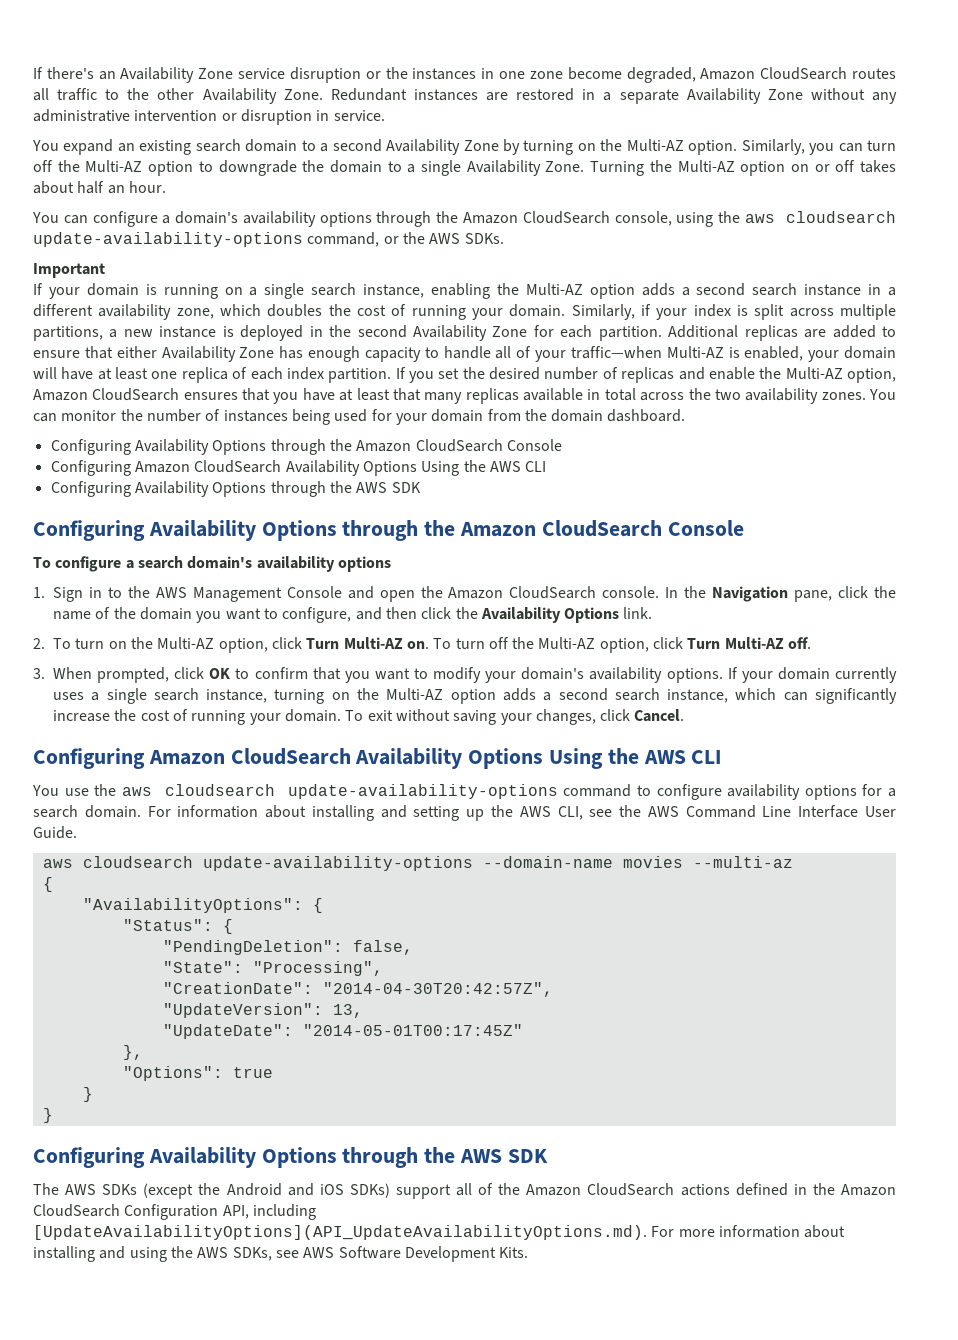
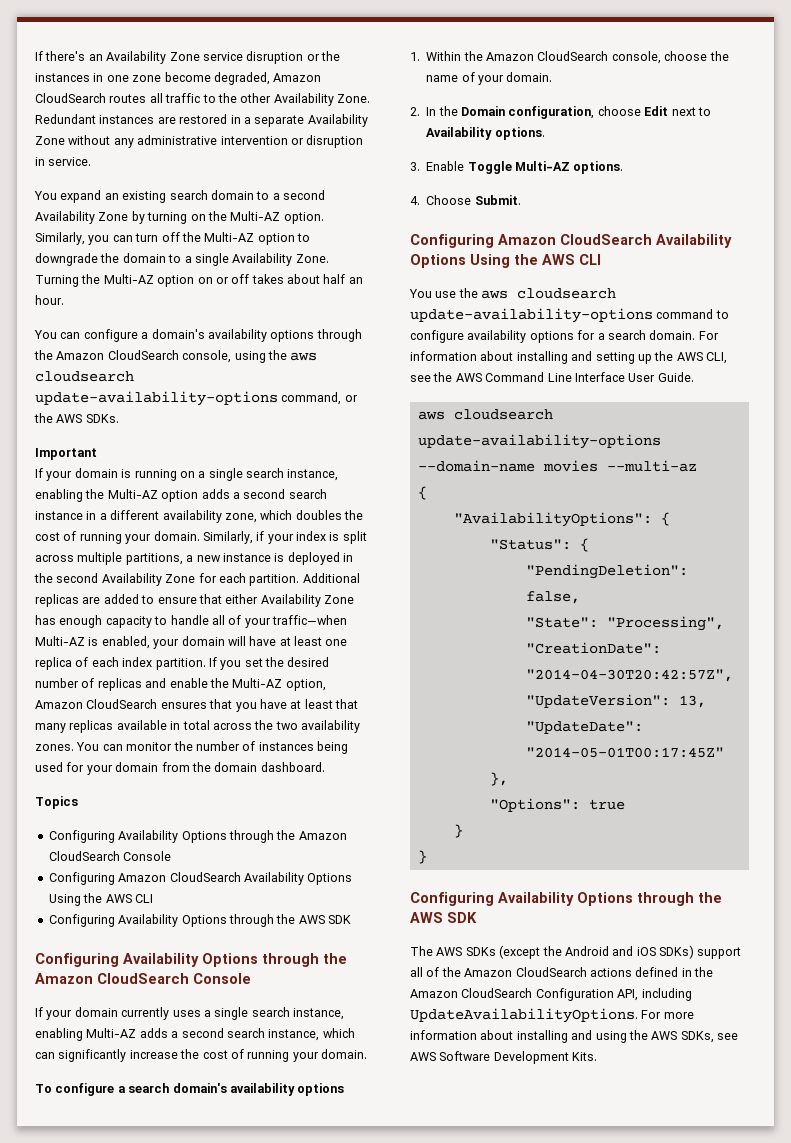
(686, 415) none -> [35,796,78,809] // Topics
[33,556,391,572] [33,586,897,602] [53,607,653,623] [33,637,812,653] [33,667,723,683] To configure a search domain's availability options // 1. Sign in to the AWS Management Console and open the Amazon CloudSearch console. In the Navigation pane, click the name of the domain you want to configure, and then click the Availability Options link. // 2. To turn on the Multi-AZ option, click Turn Multi-AZ on. To turn off the Multi-AZ option, click Turn Multi-AZ off. // 3. When prompted, click OK to confirm that you want to modify your domain's availability options. -> (251, 978) none
[274,688,496,704] turning on the Multi-AZ option -> [35,1028,137,1041] enabling Multi-AZ
[345,709,685,725] To exit without saving your changes, click Cancel. -> [35,1083,345,1096] [410,51,729,64] [426,72,553,85] [410,106,711,119] [426,127,545,140] [410,161,624,174] [410,195,521,205] // To configure a search domain's availability options // 1. Within the Amazon CloudSearch console, choose the name of your domain. // 2. In the Domain configuration, choose Edit next to Availability options. // 3. Enable Toggle Multi-AZ options. // 4. Choose Submit.
[33,1225,647,1240] [UpdateAvailabilityOptions](API_UpdateAvailabilityOptions.md). -> [410,1008,638,1023] UpdateAvailabilityOptions.

